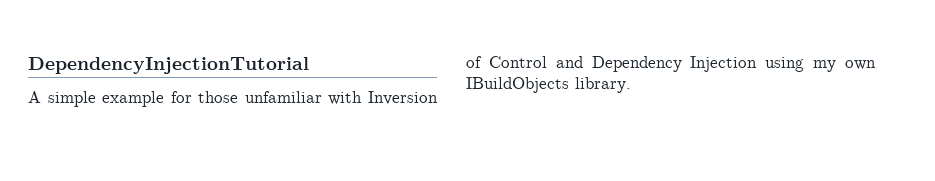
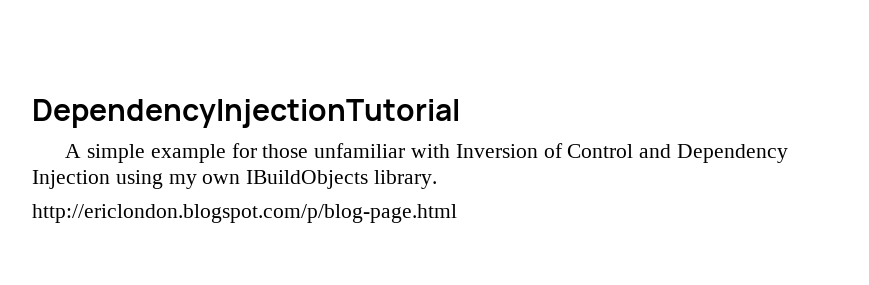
(631, 85) none -> [32,204,457,223] // http://ericlondon.blogspot.com/p/blog-page.html

